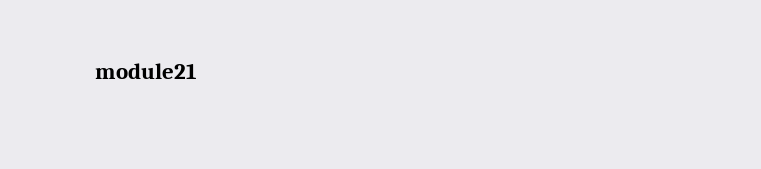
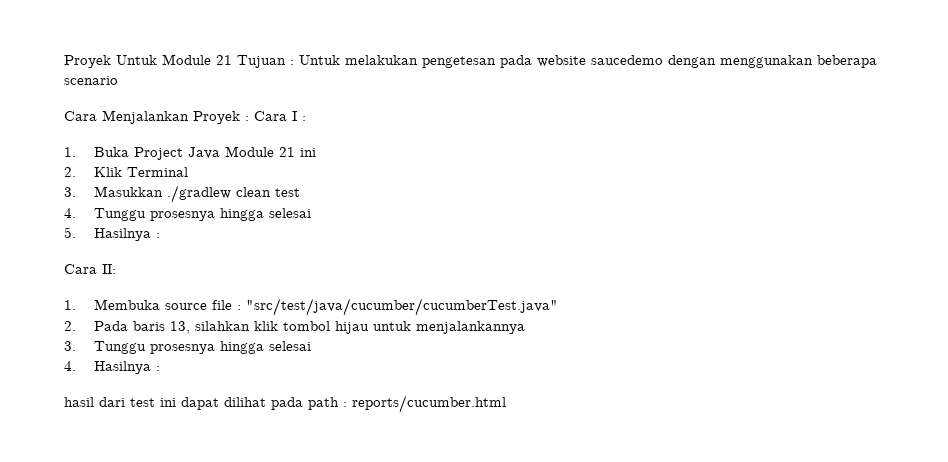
[95,63,197,79] module21 -> [64,54,877,68] [64,76,118,85] [64,110,306,124] [64,146,316,160] [64,167,188,177] [64,185,300,203] [64,208,311,221] [64,227,160,241] [64,264,116,274] [64,298,558,316] [64,321,525,334] [64,341,311,354] [64,361,160,374] [64,395,506,413] Proyek Untuk Module 21 Tujuan : Untuk melakukan pengetesan pada website saucedemo dengan menggunakan beberapa scenario // Cara Menjalankan Proyek : Cara I : // 1. Buka Project Java Module 21 ini // 2. Klik Terminal // 3. Masukkan ./gradlew clean test // 4. Tunggu prosesnya hingga selesai // 5. Hasilnya : // Cara II: // 1. Membuka source file : "src/test/java/cucumber/cucumberTest.java" // 2. Pada baris 13, silahkan klik tombol hijau untuk menjalankannya // 3. Tunggu prosesnya hingga selesai // 4. Hasilnya : // hasil dari test ini dapat dilihat pada path : reports/cucumber.html

